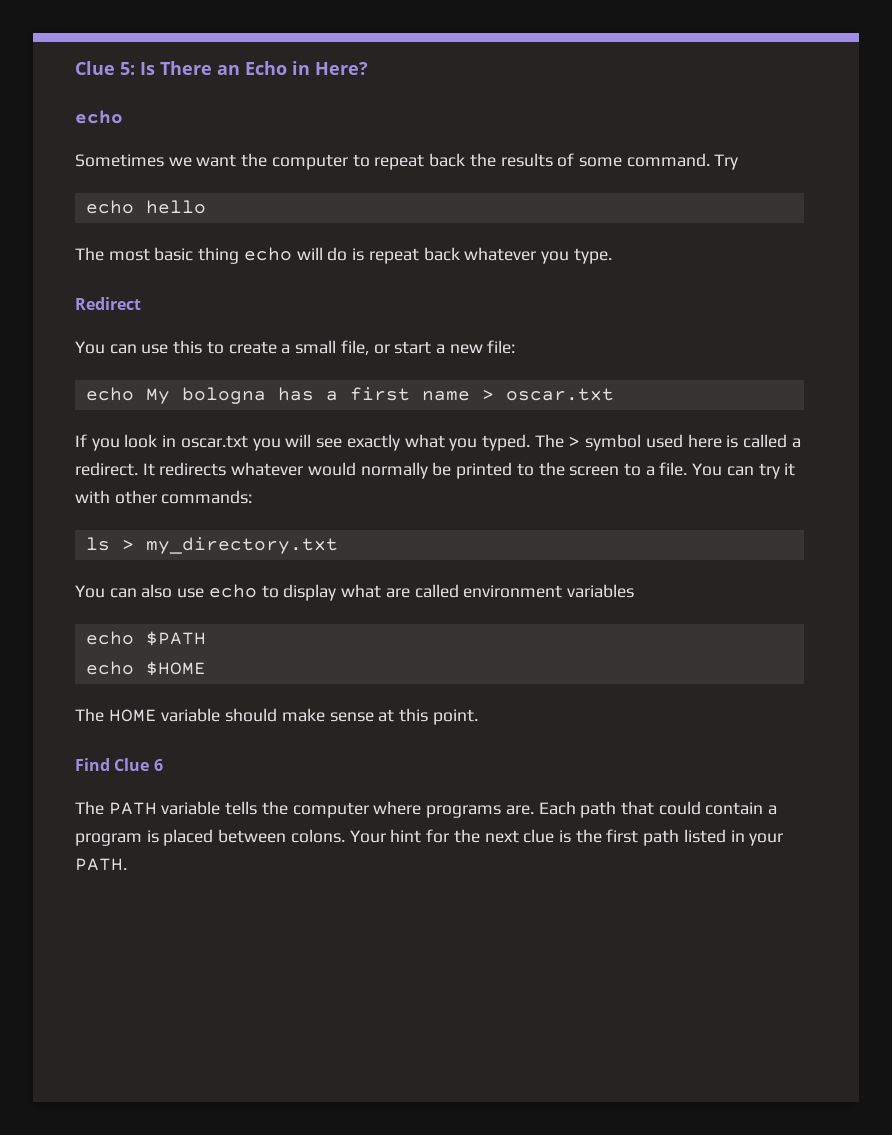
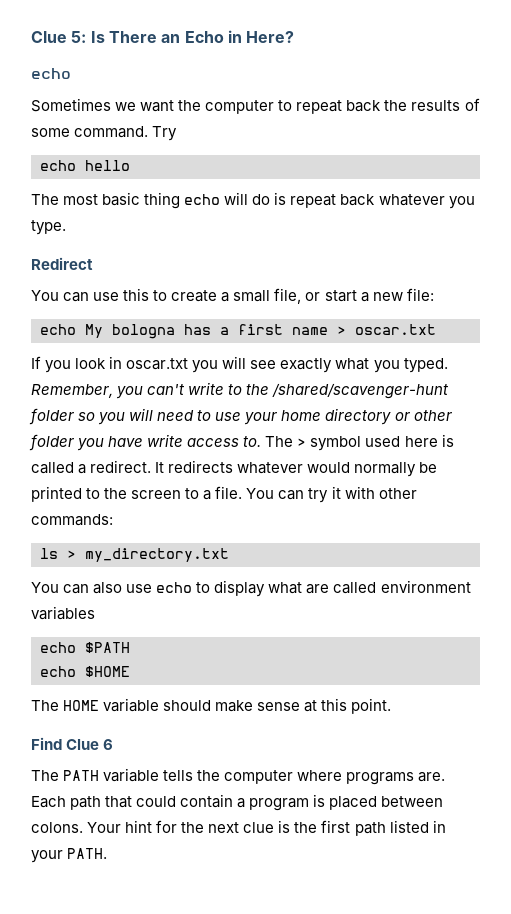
(530, 442) none -> [31,382,450,399] [29,408,452,425] [29,434,262,451] Remember, you can't write to the /shared/scavenger-hunt folder so you will need to use your home directory or other folder you have write access to.

